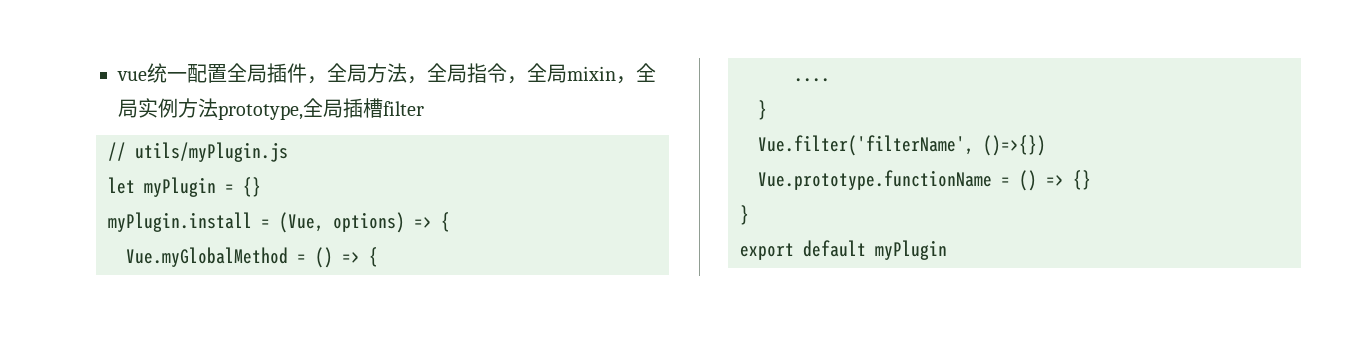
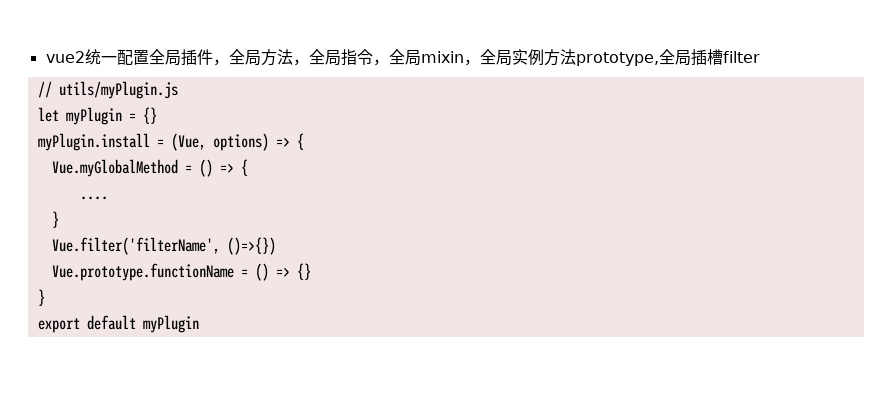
[117,71,147,81] vue -> [45,51,85,63] vue2

